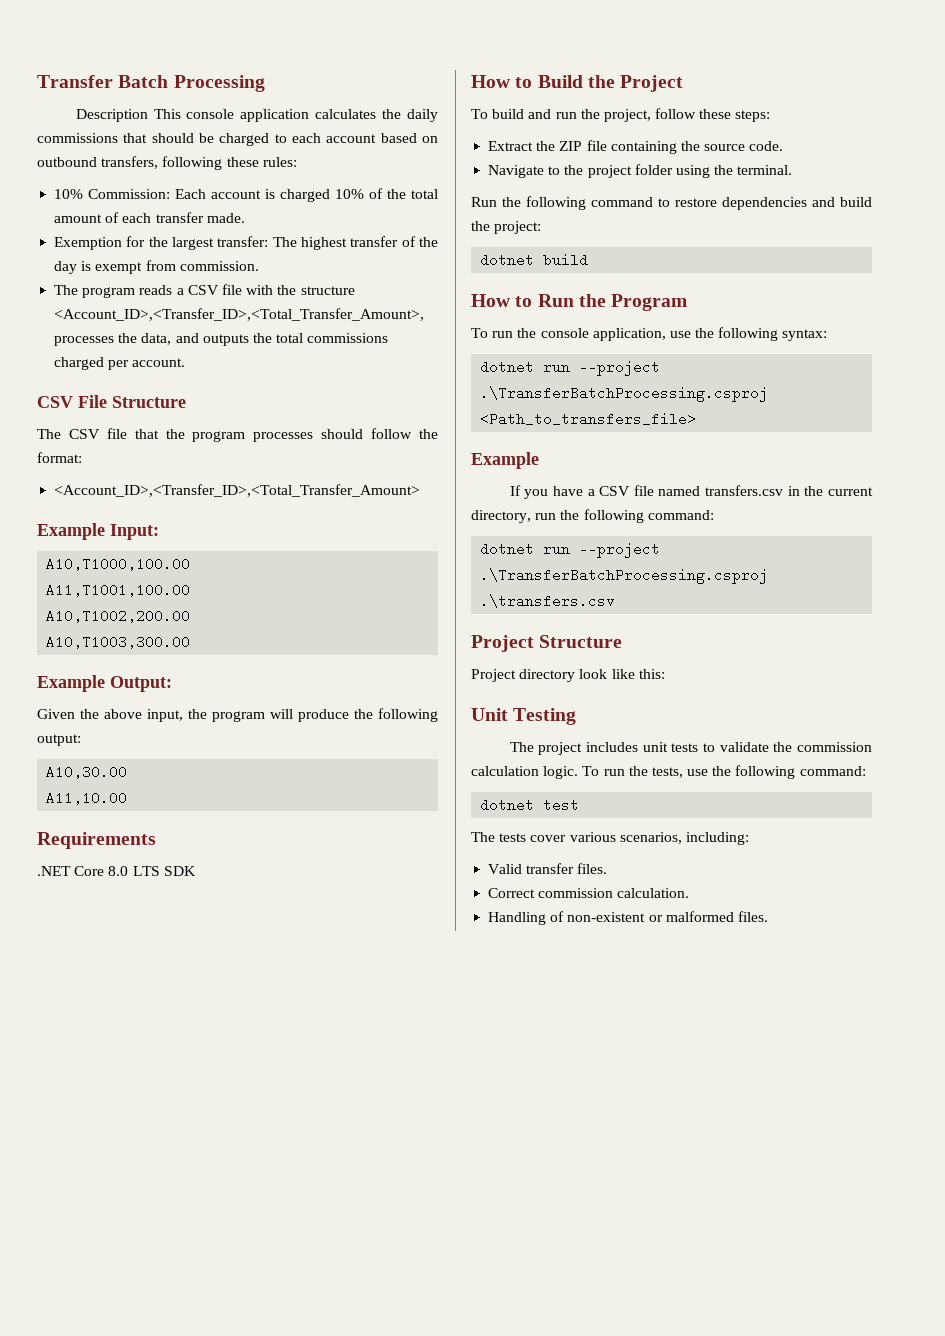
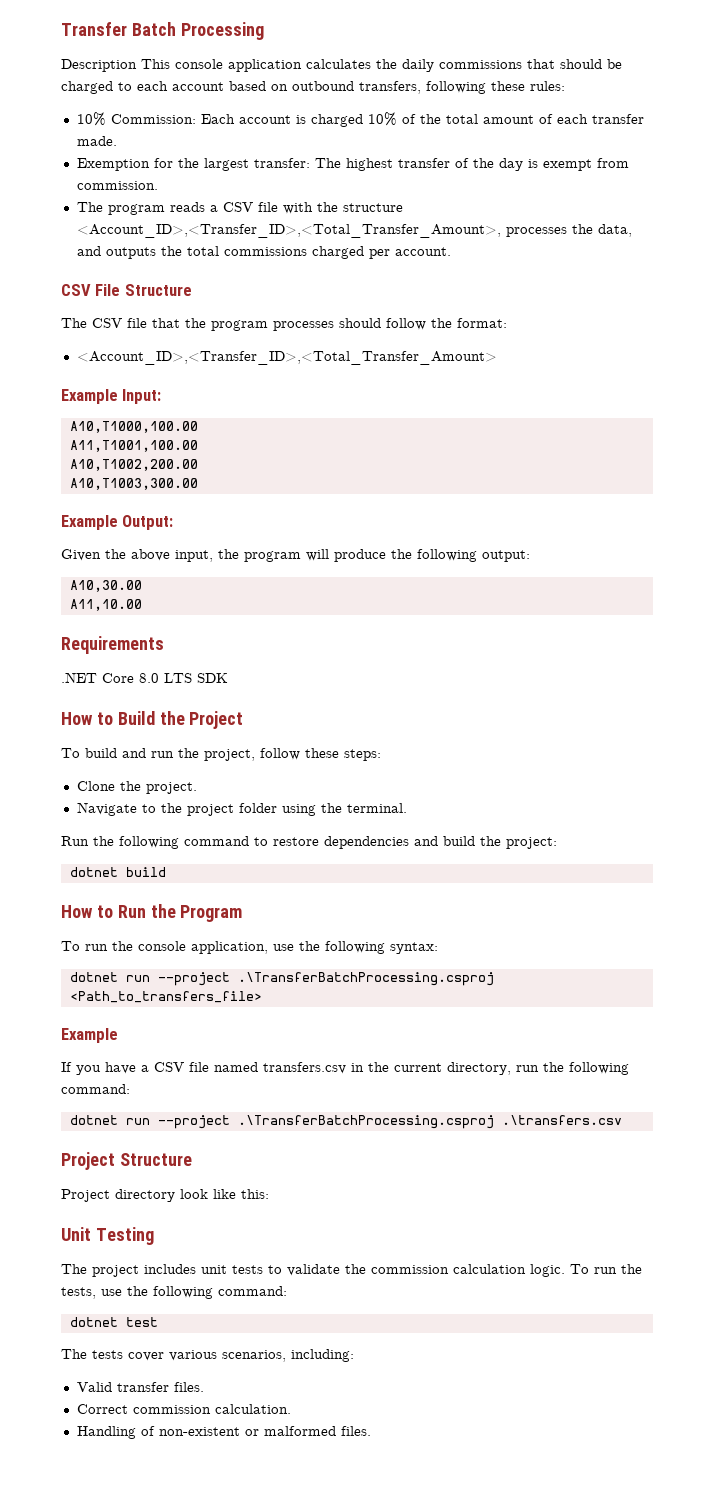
[488,140,784,154] Extract the ZIP file containing the source code. -> [76,781,197,794] Clone the project.

